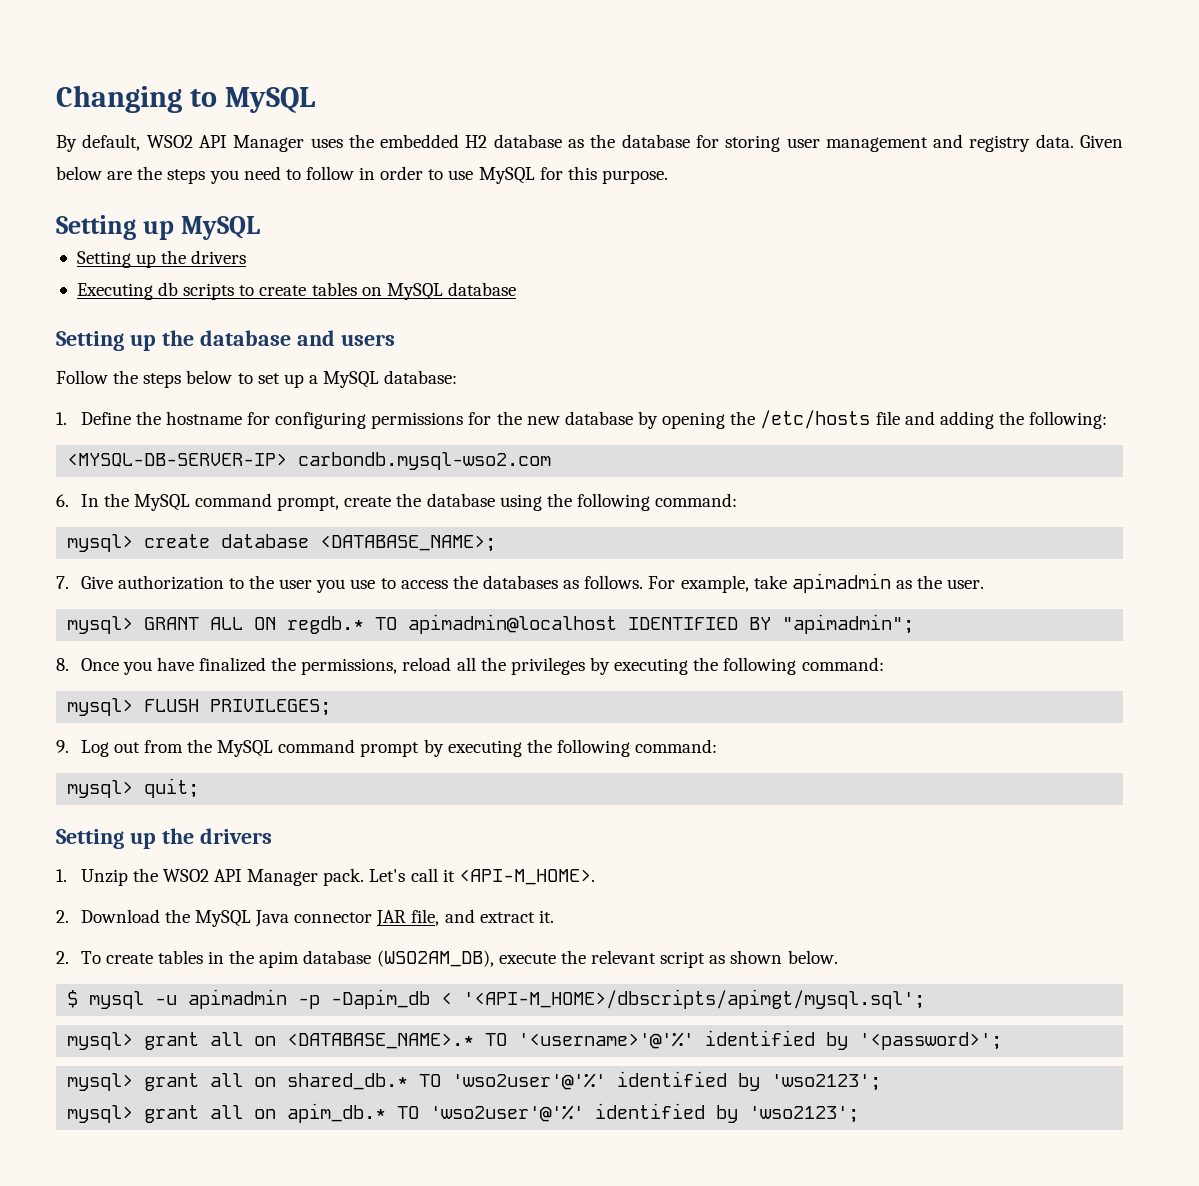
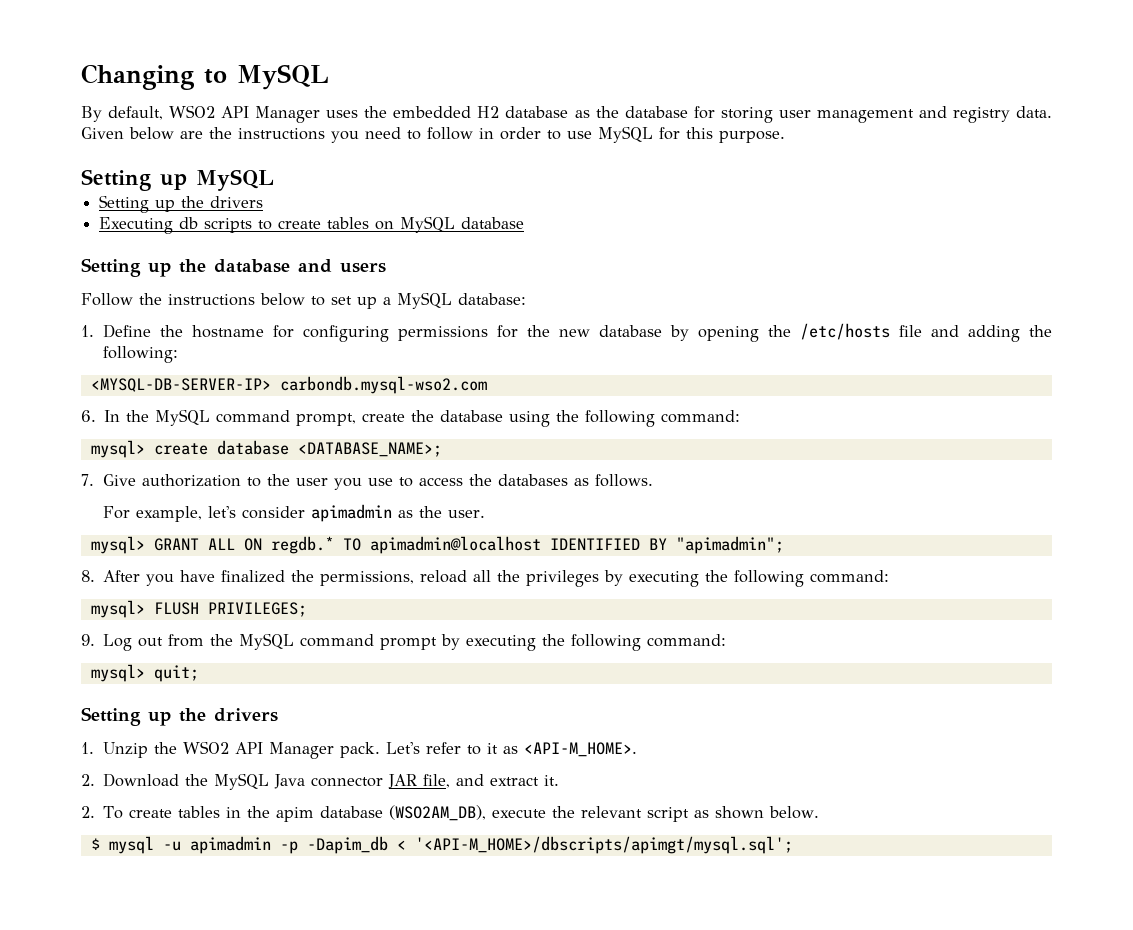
[167,169,206,184] steps -> [238,128,325,140] instructions
[143,373,182,388] steps -> [168,294,255,306] instructions
(644, 582) none -> (654, 480) //
[753,575,787,589] take -> [208,506,306,519] let's consider
[80,658,119,671] Once -> [103,570,141,582] After
[410,868,455,882] call it -> [426,742,519,755] refer to it as
[67,1030,1003,1050] [67,1071,882,1091] [67,1103,860,1123] // mysql> grant all on <DATABASE_NAME>.* TO '<username>'@'%' identified by '<password>'; // mysql> grant all on shared_db.* TO 'wso2user'@'%' identified by 'wso2123'; // mysql> grant all on apim_db.* TO 'wso2user'@'%' identified by 'wso2123'; -> (793, 845) none

